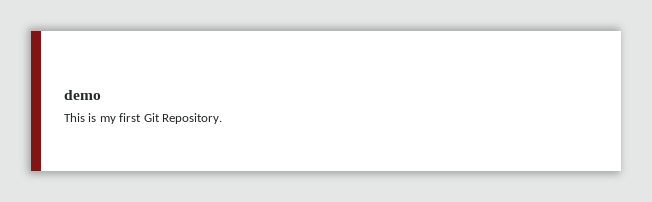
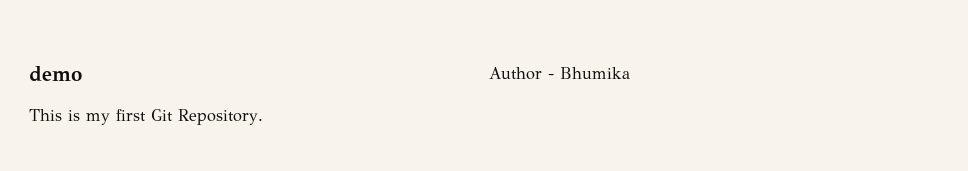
(222, 118) none -> [489,67,630,80] // Author - Bhumika

